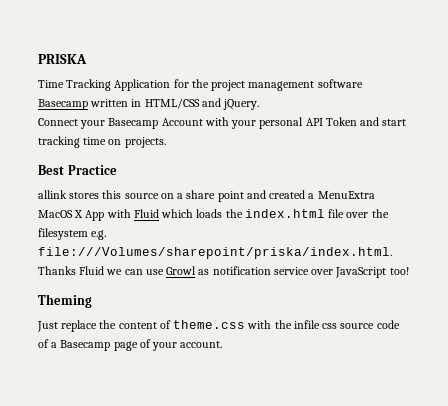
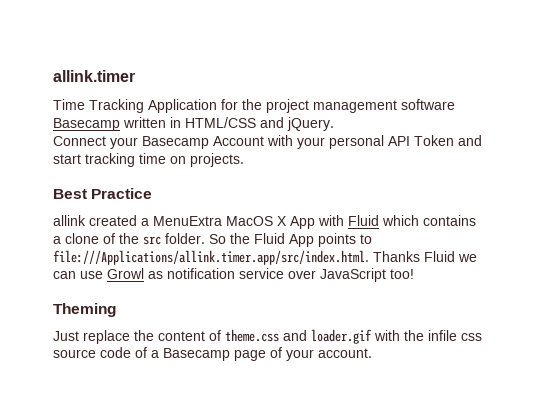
[38,54,87,64] PRISKA -> [53,70,135,82] allink.timer
[69,190,266,202] stores this source on a share point and -> (86, 220) none
[196,209,389,218] [38,228,107,240] [38,247,392,259] loads the index.html file over the filesystem e.g. file:///Volumes/sharepoint/priska/index.html. -> [423,215,476,226] [53,233,372,247] [53,250,369,265] contains a clone of the src folder. So the Fluid App points to file:///Applications/allink.timer.app/src/index.html.
(246, 324) none -> [283,329,372,344] and loader.gif

